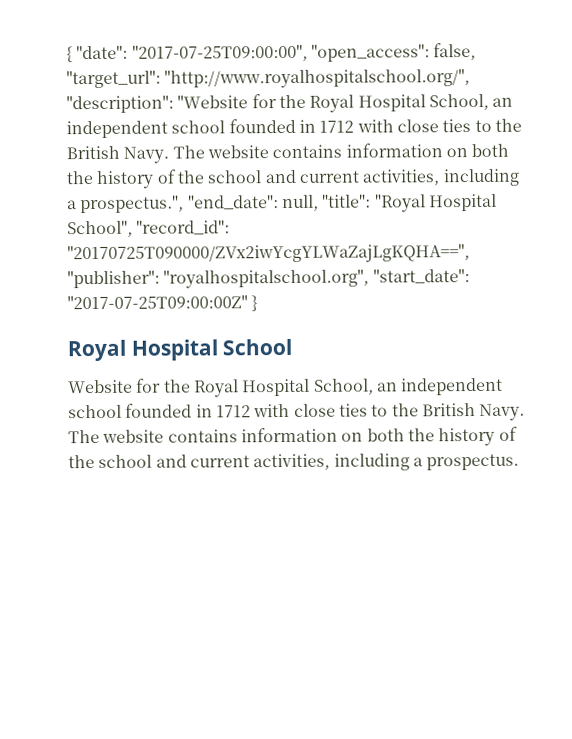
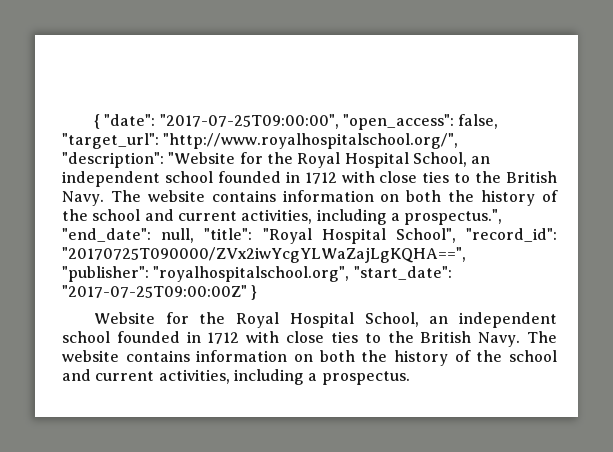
[67,338,293,362] // Royal Hospital School -> (258, 292) none

